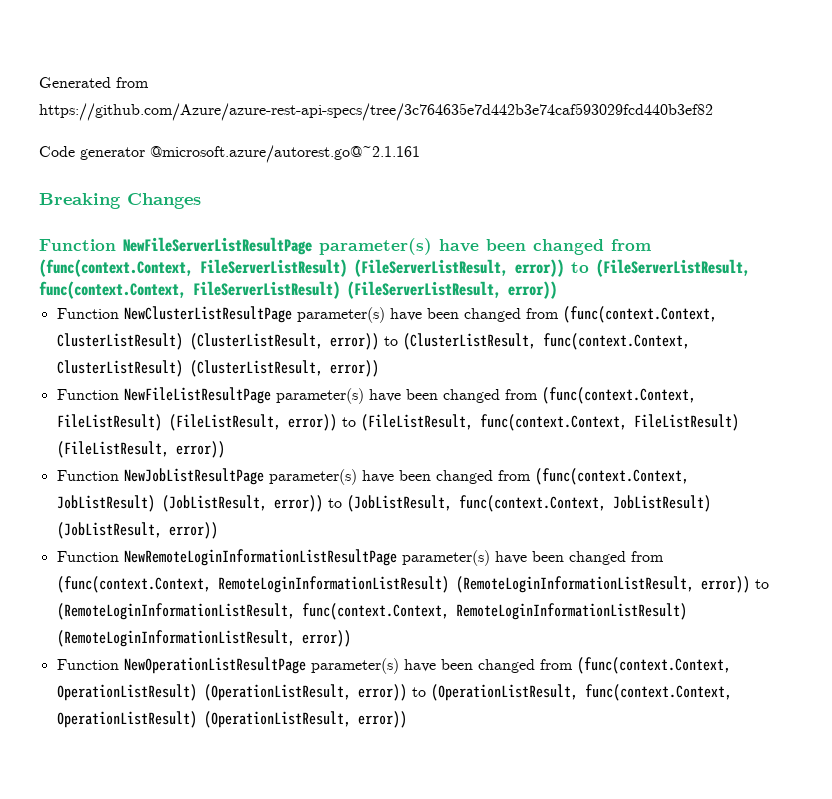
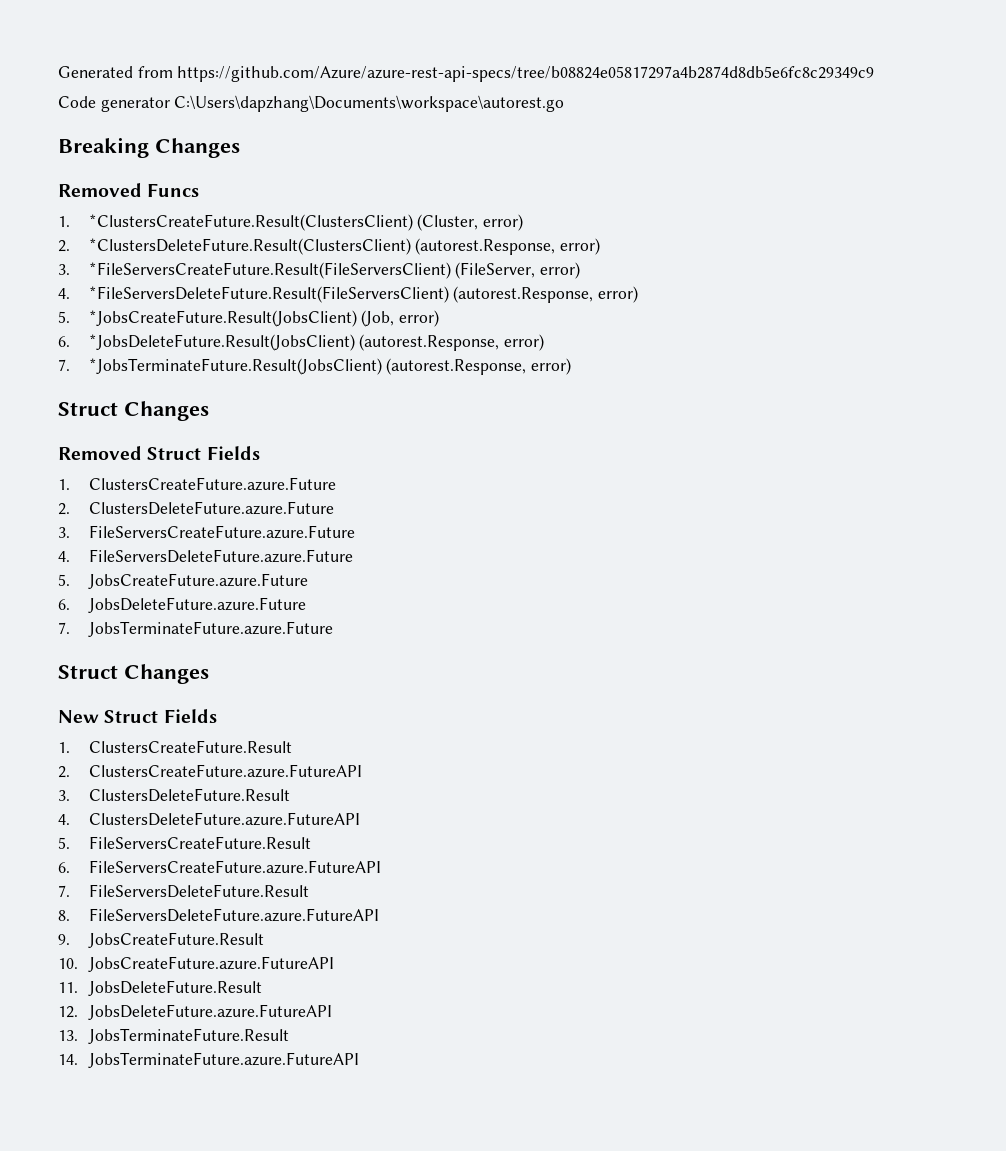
[39,103,713,121] https://github.com/Azure/azure-rest-api-specs/tree/3c764635e7d442b3e74caf593029fcd440b3ef82 -> [177,66,875,82] https://github.com/Azure/azure-rest-api-specs/tree/b08824e05817297a4b2874d8db5e6fc8c29349c9
[150,145,420,163] @microsoft.azure/autorest.go@~2.1.161 -> [174,95,565,112] C:\Users\dapzhang\Documents\workspace\autorest.go
[39,237,651,255] [39,259,750,277] [39,281,557,299] [56,306,717,323] [56,333,690,350] [56,360,379,377] [56,387,696,404] [56,414,739,431] [56,441,225,458] [56,468,689,485] [56,495,711,512] [56,522,218,539] [56,549,664,566] [56,576,769,593] [56,603,687,620] [56,630,351,647] [56,657,731,674] [56,684,732,701] [56,711,407,728] Function NewFileServerListResultPage parameter(s) have been changed from (func(context.Context, FileServerListResult) (FileServerListResult, error)) to (FileServerListResult, func(context.Context, FileServerListResult) (FileServerListResult, error)) // Function NewClusterListResultPage parameter(s) have been changed from (func(context.Context, ClusterListResult) (ClusterListResult, error)) to (ClusterListResult, func(context.Context, ClusterListResult) (ClusterListResult, error)) // Function NewFileListResultPage parameter(s) have been changed from (func(context.Context, FileListResult) (FileListResult, error)) to (FileListResult, func(context.Context, FileListResult) (FileListResult, error)) // Function NewJobListResultPage parameter(s) have been changed from (func(context.Context, JobListResult) (JobListResult, error)) to (JobListResult, func(context.Context, JobListResult) (JobListResult, error)) // Function NewRemoteLoginInformationListResultPage parameter(s) have been changed from (func(context.Context, RemoteLoginInformationListResult) (RemoteLoginInformationListResult, error)) to (RemoteLoginInformationListResult, func(context.Context, RemoteLoginInformationListResult) (RemoteLoginInformationListResult, error)) // Function NewOperationListResultPage parameter(s) have been changed from (func(context.Context, OperationListResult) (OperationListResult, error)) to (OperationListResult, func(context.Context, OperationListResult) (OperationListResult, error)) -> [58,183,200,197] [58,214,524,231] [58,238,601,255] [58,262,581,279] [58,286,639,303] [58,310,440,327] [58,334,545,351] [58,358,572,375] [58,401,209,421] [58,446,260,460] [58,477,336,491] [58,501,334,515] [58,525,355,539] [58,549,353,563] [58,573,308,589] [58,597,306,613] [58,621,333,637] [58,664,209,684] [58,709,217,723] [58,740,292,753] [58,764,362,778] [58,788,290,802] [58,812,360,826] [58,836,311,849] [58,860,381,874] [58,884,309,898] [58,908,379,922] [58,932,264,948] [58,956,334,972] [58,980,262,996] [58,1004,332,1020] [58,1028,289,1044] [58,1052,359,1068] Removed Funcs // 1. *ClustersCreateFuture.Result(ClustersClient) (Cluster, error) // 2. *ClustersDeleteFuture.Result(ClustersClient) (autorest.Response, error) // 3. *FileServersCreateFuture.Result(FileServersClient) (FileServer, error) // 4. *FileServersDeleteFuture.Result(FileServersClient) (autorest.Response, error) // 5. *JobsCreateFuture.Result(JobsClient) (Job, error) // 6. *JobsDeleteFuture.Result(JobsClient) (autorest.Response, error) // 7. *JobsTerminateFuture.Result(JobsClient) (autorest.Response, error) // Struct Changes // Removed Struct Fields // 1. ClustersCreateFuture.azure.Future // 2. ClustersDeleteFuture.azure.Future // 3. FileServersCreateFuture.azure.Future // 4. FileServersDeleteFuture.azure.Future // 5. JobsCreateFuture.azure.Future // 6. JobsDeleteFuture.azure.Future // 7. JobsTerminateFuture.azure.Future // Struct Changes // New Struct Fields // 1. ClustersCreateFuture.Result // 2. ClustersCreateFuture.azure.FutureAPI // 3. ClustersDeleteFuture.Result // 4. ClustersDeleteFuture.azure.FutureAPI // 5. FileServersCreateFuture.Result // 6. FileServersCreateFuture.azure.FutureAPI // 7. FileServersDeleteFuture.Result // 8. FileServersDeleteFuture.azure.FutureAPI // 9. JobsCreateFuture.Result // 10. JobsCreateFuture.azure.FutureAPI // 11. JobsDeleteFuture.Result // 12. JobsDeleteFuture.azure.FutureAPI // 13. JobsTerminateFuture.Result // 14. JobsTerminateFuture.azure.FutureAPI

